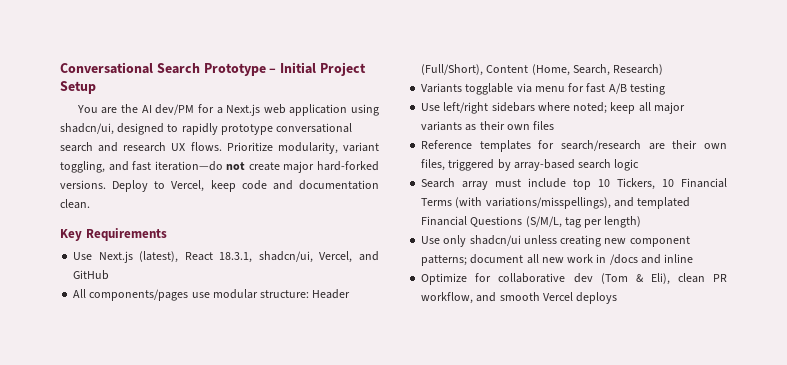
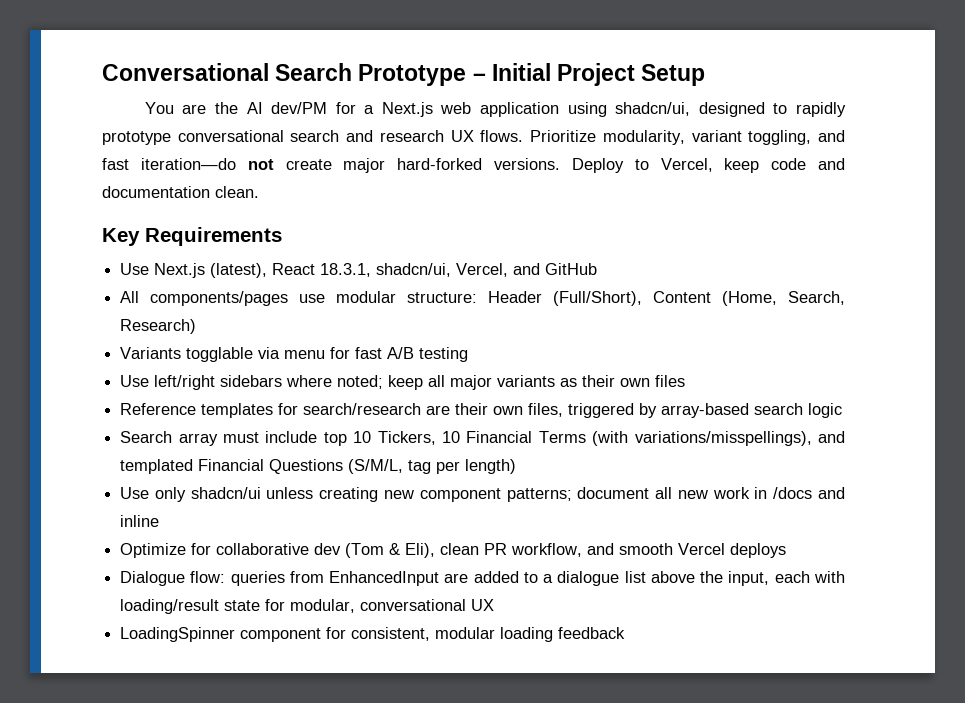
(618, 298) none -> [120,571,845,586] [120,599,495,614] [120,627,626,642] // Dialogue flow: queries from EnhancedInput are added to a dialogue list above the input, each with loading/result state for modular, conversational UX // LoadingSpinner component for consistent, modular loading feedback

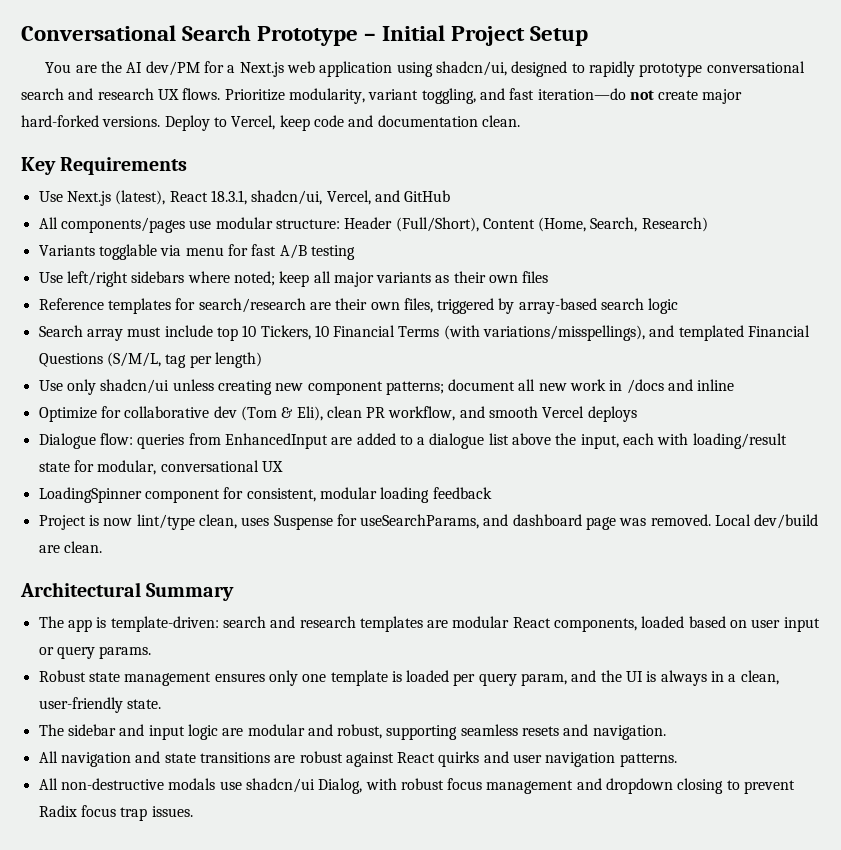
(626, 633) none -> [38,514,819,530] [38,541,102,553] [20,582,235,601] [38,616,820,632] [38,646,152,659] [38,670,779,686] [38,697,161,713] [38,724,666,740] [38,751,677,767] [38,778,796,794] [38,805,193,821] // Project is now lint/type clean, uses Suspense for useSearchParams, and dashboard page was removed. Local dev/build are clean. // Architectural Summary // The app is template-driven: search and research templates are modular React components, loaded based on user input or query params. // Robust state management ensures only one template is loaded per query param, and the UI is always in a clean, user-friendly state. // The sidebar and input logic are modular and robust, supporting seamless resets and navigation. // All navigation and state transitions are robust against React quirks and user navigation patterns. // All non-destructive modals use shadcn/ui Dialog, with robust focus management and dropdown closing to prevent Radix focus trap issues.

